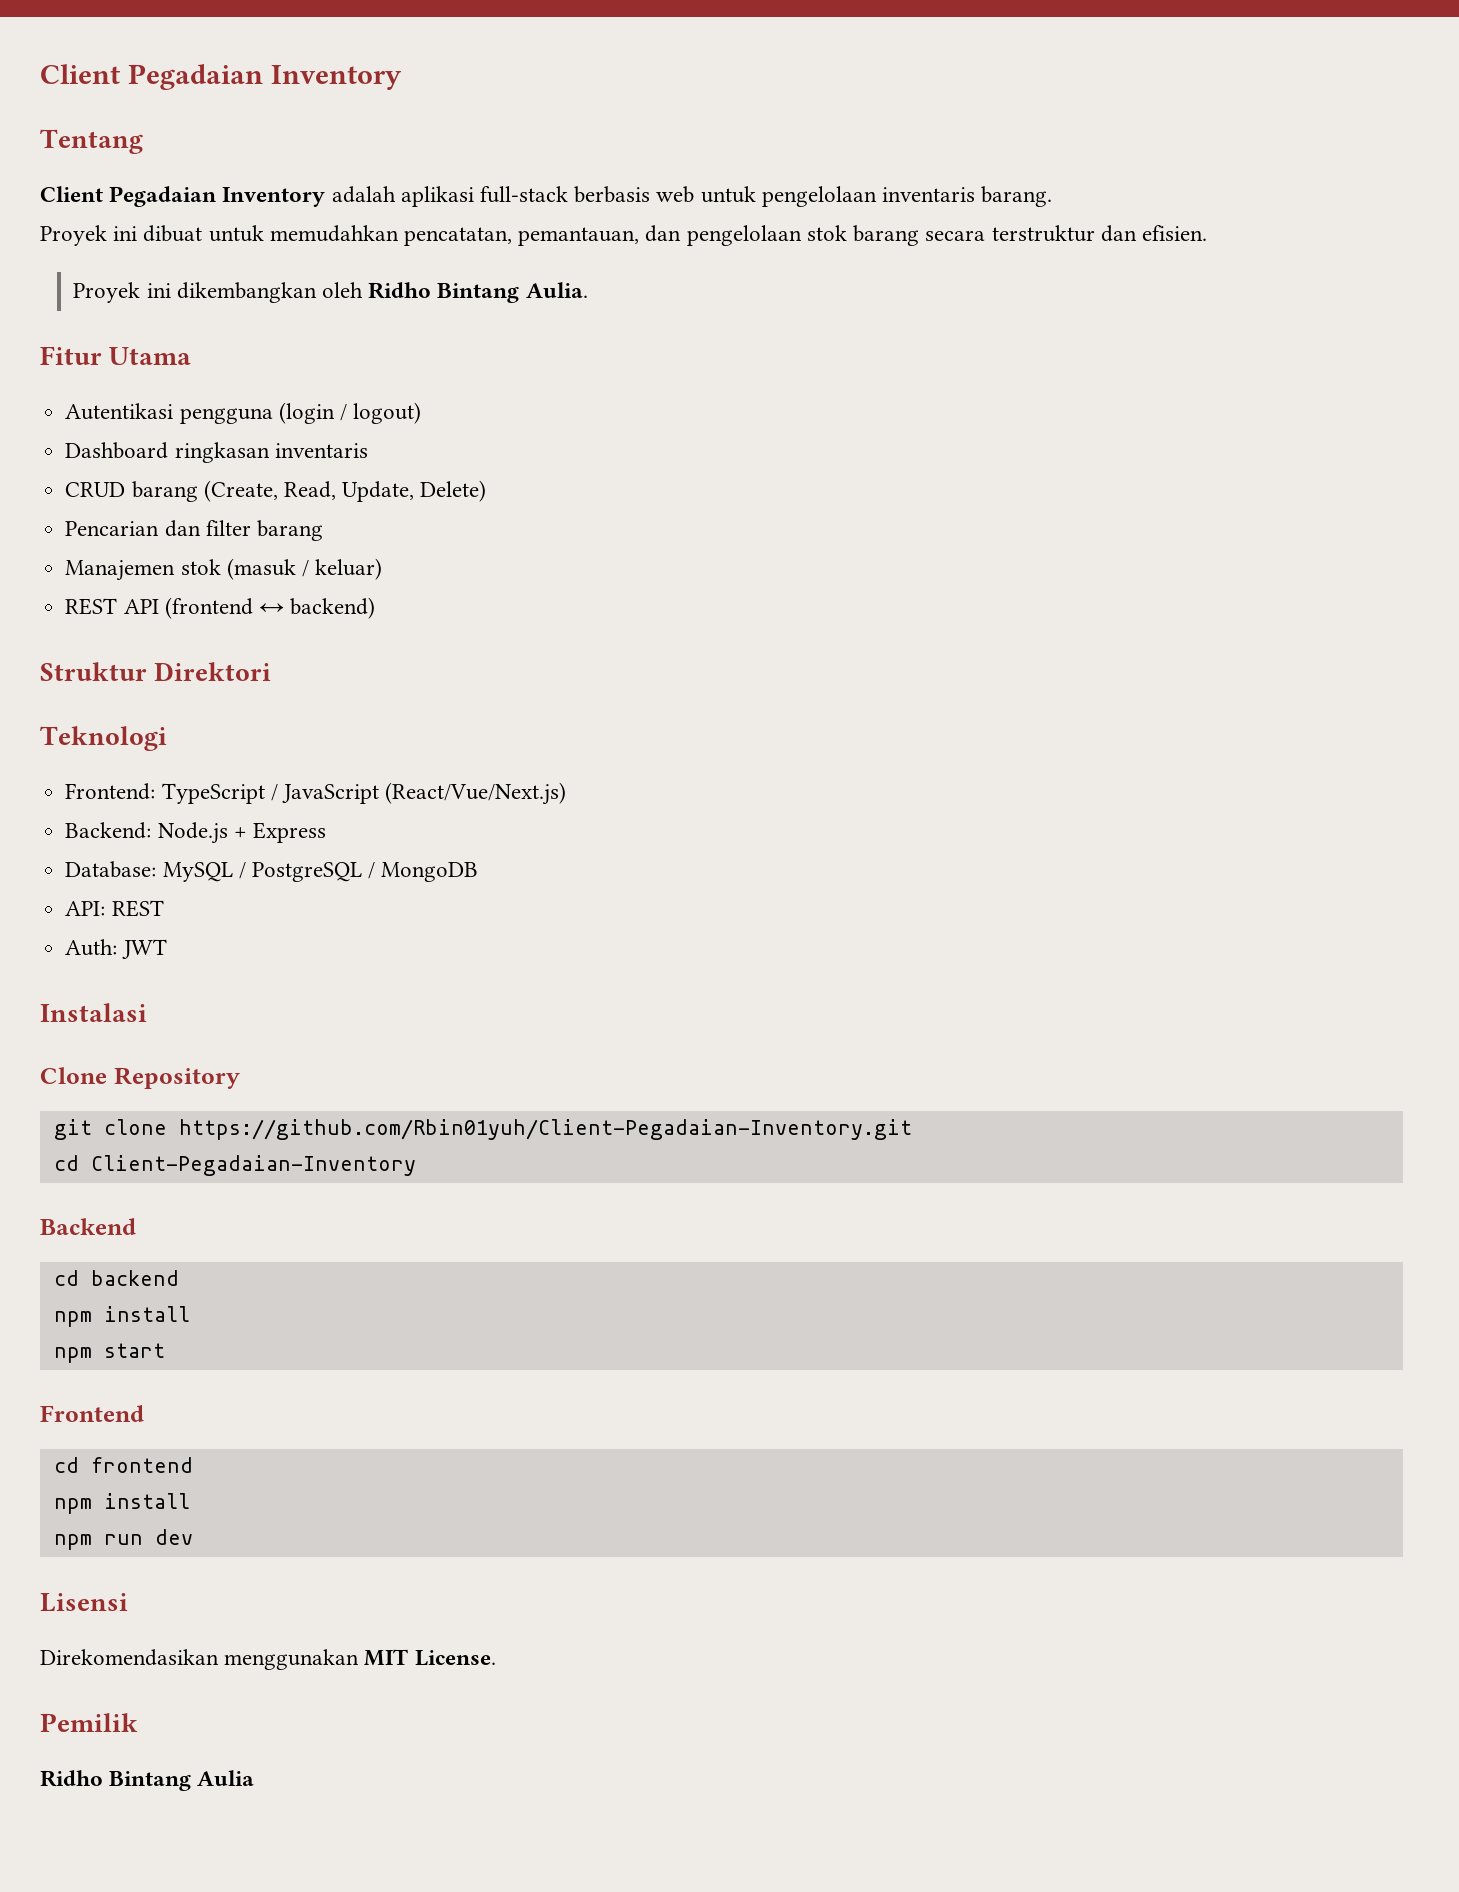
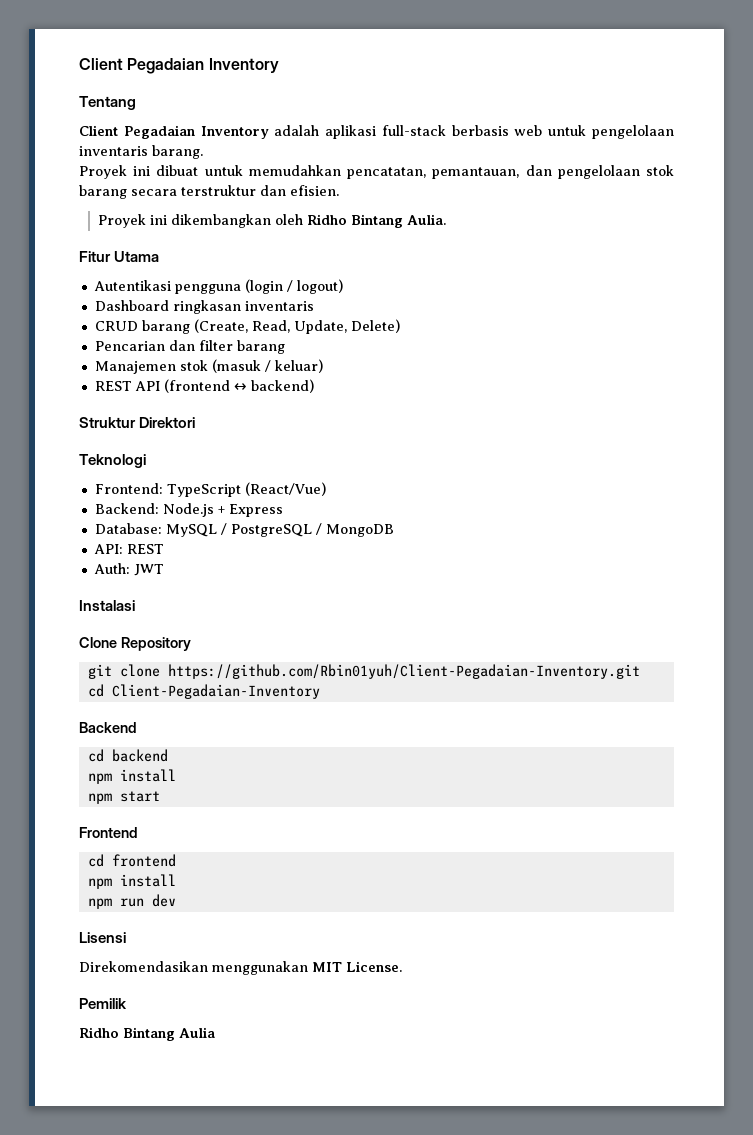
[270,782,567,805] / JavaScript (React/Vue/Next.js) -> [244,482,326,496] (React/Vue)

